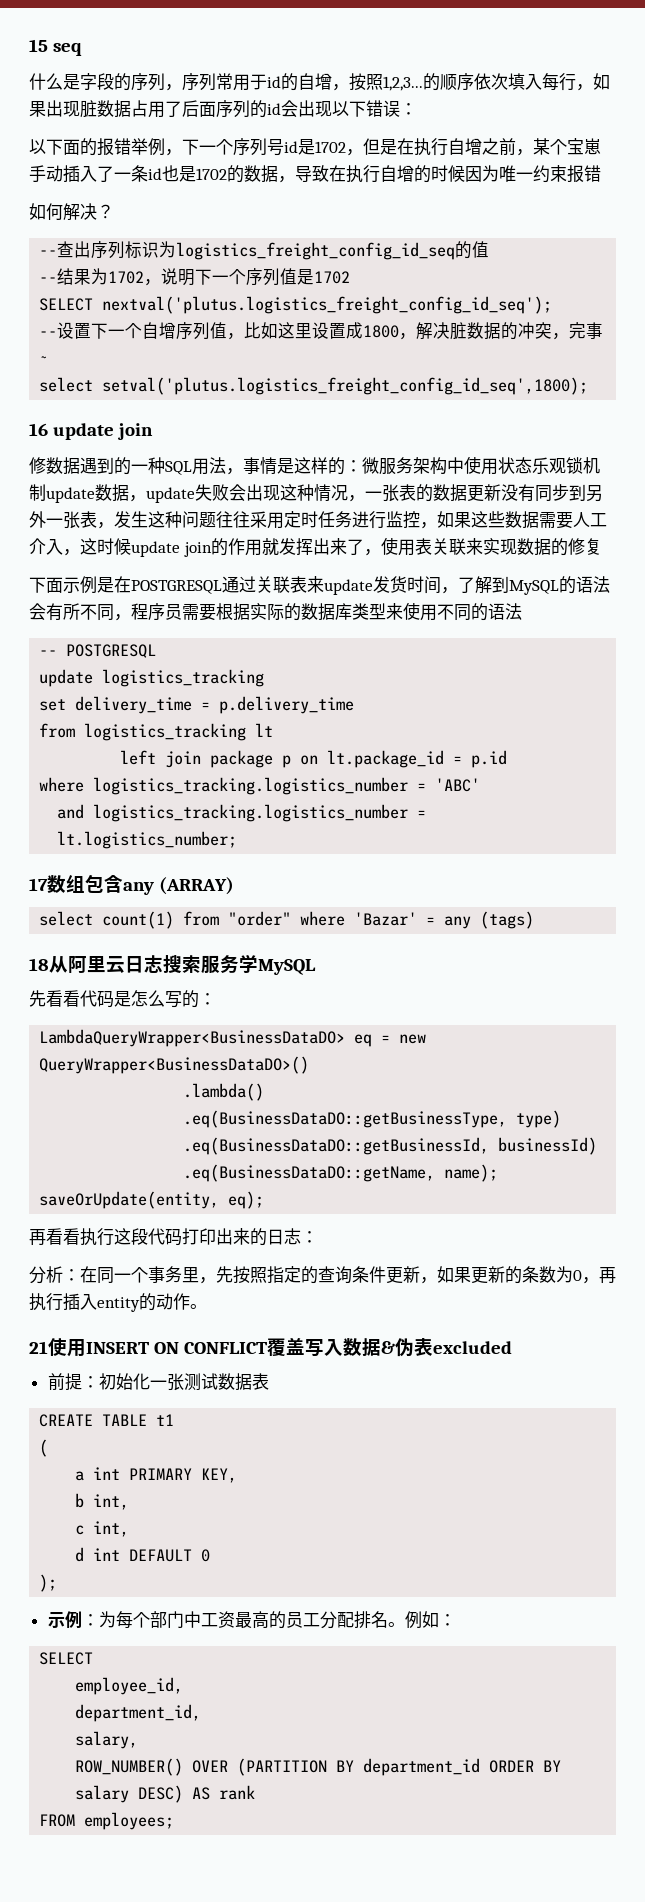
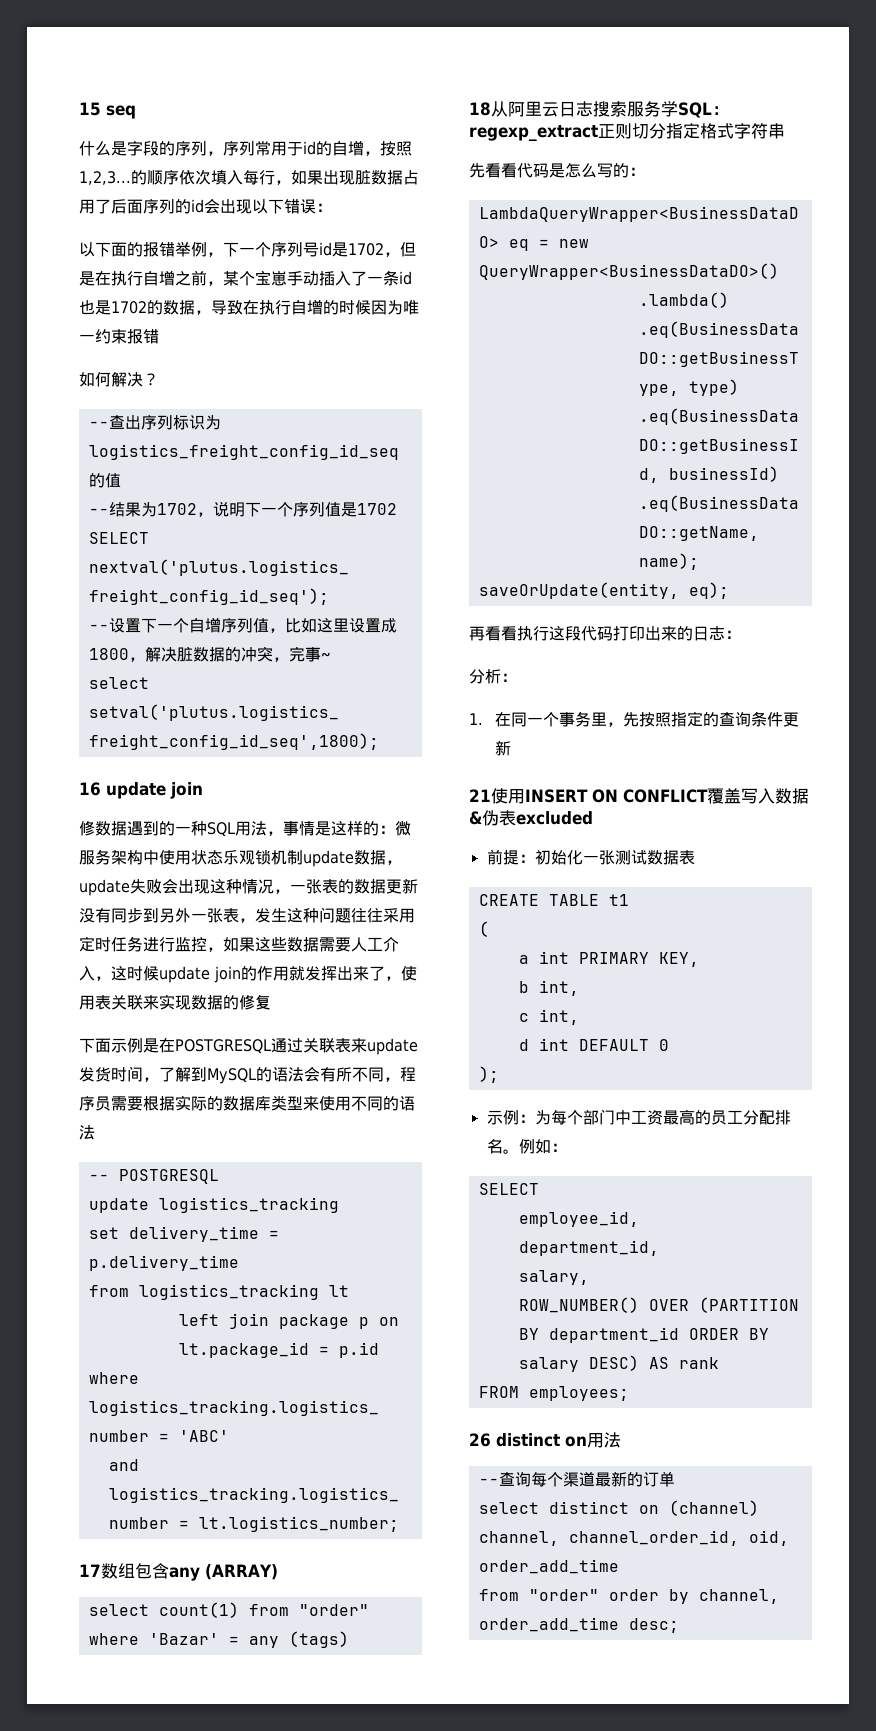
[258,959,316,975] MySQL -> [678,102,729,118] [469,123,785,142] SQL：regexp_extract正则切分指定格式字符串
(80, 1275) none -> [469,713,483,725] // 1.
[420,1266,616,1284] [29,1293,207,1312] ，如果更新的条数为0，再执行插入entity的动作。 -> (511, 748) none
(175, 1821) none -> [469,1432,621,1448] [478,1471,675,1487] [478,1500,759,1516] [478,1530,789,1546] [478,1559,619,1574] [478,1589,779,1604] [478,1617,679,1633] // 26 distinct on用法 // --查询每个渠道最新的订单 // select distinct on (channel) channel, channel_order_id, oid, order_add_time // from "order" order by channel, order_add_time desc;

